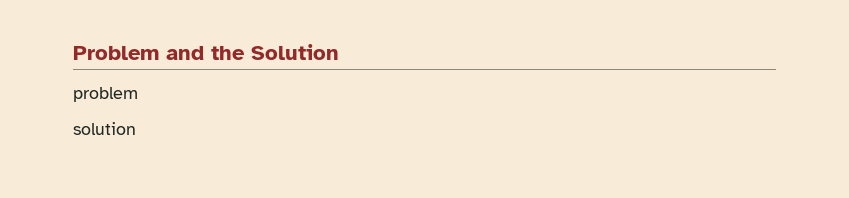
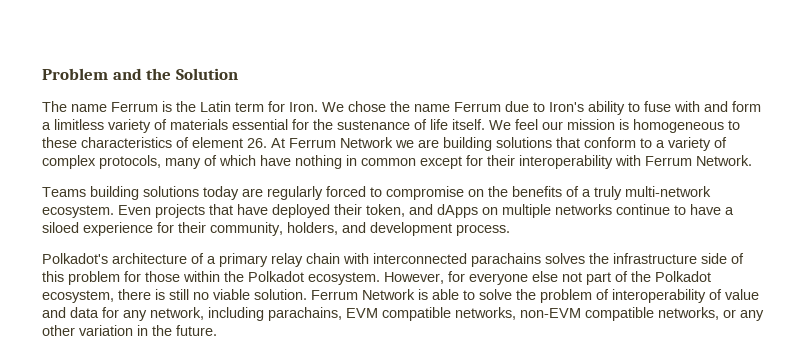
[73,87,138,102] [73,122,136,135] problem // solution -> [42,101,761,115] [42,119,740,133] [42,137,727,151] [42,155,752,169] [42,186,711,200] [42,204,734,218] [42,222,510,236] [42,253,744,267] [42,271,711,285] [42,289,759,303] [42,307,764,321] [42,325,217,336] The name Ferrum is the Latin term for Iron. We chose the name Ferrum due to Iron's ability to fuse with and form a limitless variety of materials essential for the sustenance of life itself. We feel our mission is homogeneous to these characteristics of element 26. At Ferrum Network we are building solutions that conform to a variety of complex protocols, many of which have nothing in common except for their interoperability with Ferrum Network. // Teams building solutions today are regularly forced to compromise on the benefits of a truly multi-network ecosystem. Even projects that have deployed their token, and dApps on multiple networks continue to have a siloed experience for their community, holders, and development process. // Polkadot's architecture of a primary relay chain with interconnected parachains solves the infrastructure side of this problem for those within the Polkadot ecosystem. However, for everyone else not part of the Polkadot ecosystem, there is still no viable solution. Ferrum Network is able to solve the problem of interoperability of value and data for any network, including parachains, EVM compatible networks, non-EVM compatible networks, or any other variation in the future.

